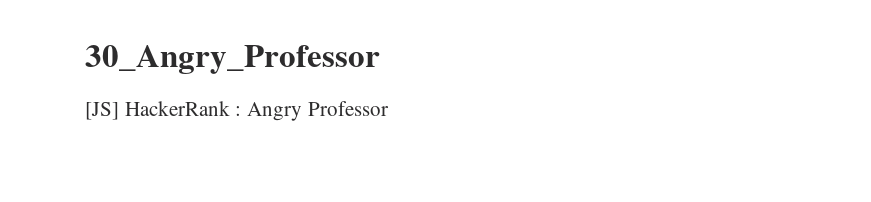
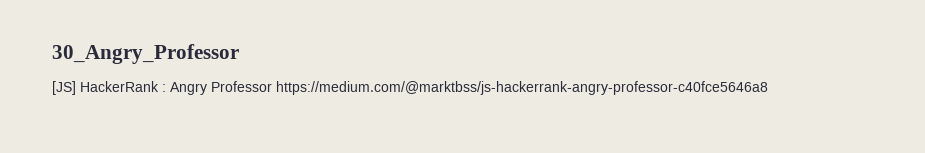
(389, 108) none -> [276,81,768,95] https://medium.com/@marktbss/js-hackerrank-angry-professor-c40fce5646a8

